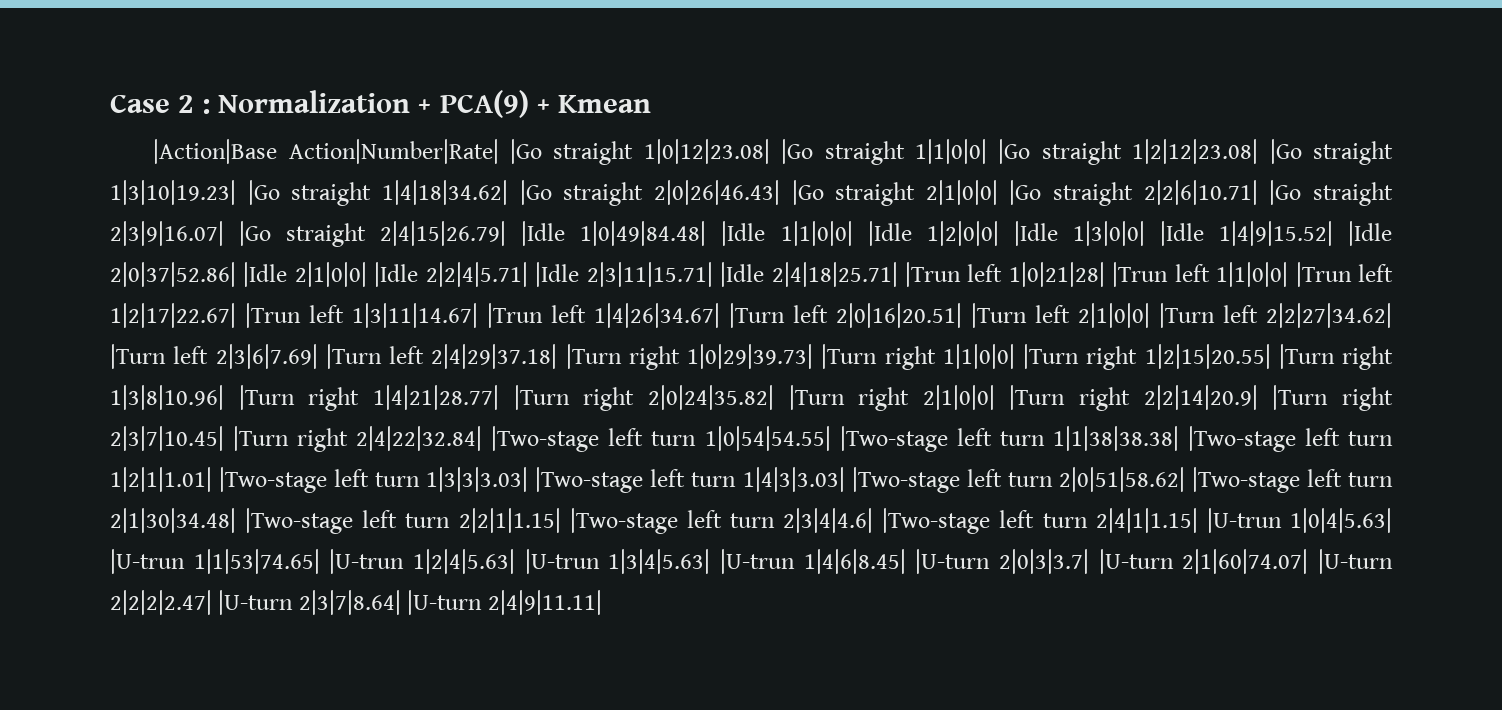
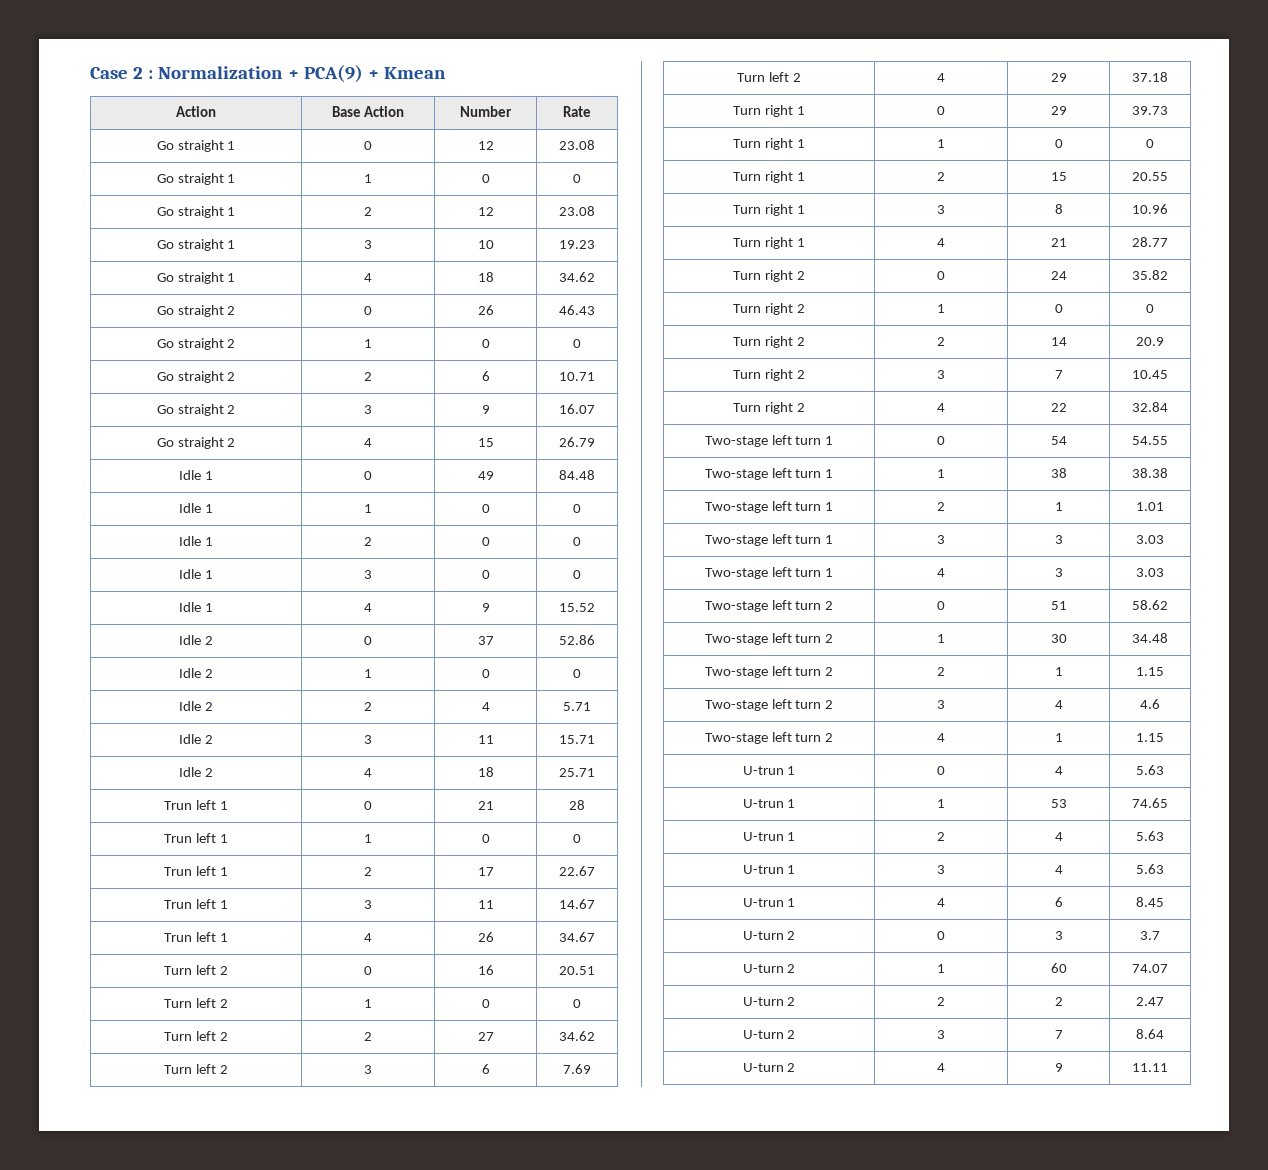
[153,139,1393,165] [110,180,1393,206] [110,221,1393,247] [110,262,1393,287] [110,303,1392,328] [110,344,1393,370] [110,385,1393,411] [110,426,1394,452] [110,467,1393,493] [110,508,1392,534] [110,549,1393,574] [110,590,602,615] // |Action|Base Action|Number|Rate| |Go straight 1|0|12|23.08| |Go straight 1|1|0|0| |Go straight 1|2|12|23.08| |Go straight 1|3|10|19.23| |Go straight 1|4|18|34.62| |Go straight 2|0|26|46.43| |Go straight 2|1|0|0| |Go straight 2|2|6|10.71| |Go straight 2|3|9|16.07| |Go straight 2|4|15|26.79| |Idle 1|0|49|84.48| |Idle 1|1|0|0| |Idle 1|2|0|0| |Idle 1|3|0|0| |Idle 1|4|9|15.52| |Idle 2|0|37|52.86| |Idle 2|1|0|0| |Idle 2|2|4|5.71| |Idle 2|3|11|15.71| |Idle 2|4|18|25.71| |Trun left 1|0|21|28| |Trun left 1|1|0|0| |Trun left 1|2|17|22.67| |Trun left 1|3|11|14.67| |Trun left 1|4|26|34.67| |Turn left 2|0|16|20.51| |Turn left 2|1|0|0| |Turn left 2|2|27|34.62| |Turn left 2|3|6|7.69| |Turn left 2|4|29|37.18| |Turn right 1|0|29|39.73| |Turn right 1|1|0|0| |Turn right 1|2|15|20.55| |Turn right 1|3|8|10.96| |Turn right 1|4|21|28.77| |Turn right 2|0|24|35.82| |Turn right 2|1|0|0| |Turn right 2|2|14|20.9| |Turn right 2|3|7|10.45| |Turn right 2|4|22|32.84| |Two-stage left turn 1|0|54|54.55| |Two-stage left turn 1|1|38|38.38| |Two-stage left turn 1|2|1|1.01| |Two-stage left turn 1|3|3|3.03| |Two-stage left turn 1|4|3|3.03| |Two-stage left turn 2|0|51|58.62| |Two-stage left turn 2|1|30|34.48| |Two-stage left turn 2|2|1|1.15| |Two-stage left turn 2|3|4|4.6| |Two-stage left turn 2|4|1|1.15| |U-trun 1|0|4|5.63| |U-trun 1|1|53|74.65| |U-trun 1|2|4|5.63| |U-trun 1|3|4|5.63| |U-trun 1|4|6|8.45| |U-turn 2|0|3|3.7| |U-turn 2|1|60|74.07| |U-turn 2|2|2|2.47| |U-turn 2|3|7|8.64| |U-turn 2|4|9|11.11| -> [176,106,216,117] [331,106,405,117] [460,106,512,117] [563,106,591,117] [156,140,236,152] [364,141,372,150] [477,141,494,150] [559,140,595,150] [156,173,236,185] [364,174,372,183] [481,174,490,183] [573,174,581,183] [156,206,236,218] [364,207,372,216] [477,207,494,216] [559,206,595,216] [156,239,236,251] [364,240,372,249] [477,240,494,249] [559,240,595,249] [156,272,236,284] [364,273,372,282] [477,272,494,282] [559,272,595,282] [156,305,236,317] [364,306,372,315] [477,305,494,315] [559,305,595,315] [156,338,236,350] [364,339,372,348] [481,339,490,348] [573,339,581,348] [156,371,236,383] [364,372,372,381] [481,371,490,381] [559,372,595,381] [156,404,236,416] [364,405,372,414] [481,405,490,414] [559,404,595,414] [156,437,236,449] [364,438,372,447] [477,438,494,447] [559,437,595,447] [179,470,213,480] [364,471,372,480] [477,471,494,480] [559,470,595,480] [179,503,213,513] [364,504,372,513] [481,504,490,513] [573,504,581,513] [179,536,213,546] [364,537,372,546] [481,537,490,546] [573,537,581,546] [179,569,213,579] [364,570,372,579] [481,570,490,579] [573,570,581,579] [179,602,213,612] [364,603,372,612] [481,603,490,612] [559,603,595,612] [179,635,213,645] [364,636,372,645] [477,636,494,645] [559,635,595,645] [179,668,213,678] [364,669,372,678] [481,669,490,678] [573,669,581,678] [179,701,213,711] [364,702,372,711] [481,702,490,711] [563,702,591,711] [179,734,213,744] [364,735,372,744] [477,735,494,744] [559,735,595,744] [179,767,213,777] [364,768,372,777] [477,767,494,777] [559,768,595,777] [164,800,228,810] [364,801,372,810] [477,801,494,810] [569,800,585,810] [164,833,228,843] [364,834,372,843] [481,834,490,843] [573,834,581,843] [164,866,228,876] [364,867,372,876] [477,867,494,876] [559,866,595,876] [164,899,228,909] [364,900,372,909] [477,900,494,909] [559,899,595,909] [164,932,228,942] [364,933,372,942] [477,932,494,942] [559,932,595,942] [164,965,228,975] [364,966,372,975] [477,965,494,975] [559,966,595,975] [164,998,228,1008] [364,999,372,1008] [481,999,490,1008] [573,999,581,1008] [164,1031,228,1041] [364,1032,372,1041] [477,1032,494,1041] [559,1031,595,1041] [164,1064,228,1074] [364,1065,372,1074] [481,1064,490,1074] [563,1064,591,1074] [737,72,801,82] [937,73,945,82] [1050,73,1067,82] [1132,72,1168,82] [733,105,805,117] [937,106,945,115] [1050,106,1067,115] [1132,106,1168,115] [733,138,805,150] [937,139,945,148] [1054,139,1063,148] [1146,139,1154,148] [733,171,805,183] [937,172,945,181] [1050,172,1067,181] [1132,172,1168,181] [733,204,805,216] [937,205,945,214] [1054,204,1063,214] [1132,204,1168,214] [733,237,805,249] [937,238,945,247] [1050,238,1067,247] [1132,237,1168,247] [733,270,805,282] [937,271,945,280] [1050,271,1067,280] [1132,270,1168,280] [733,303,805,315] [937,304,945,313] [1054,304,1063,313] [1146,304,1154,313] [733,336,805,348] [937,337,945,346] [1050,337,1067,346] [1136,337,1164,346] [733,369,805,381] [937,370,945,379] [1054,370,1063,379] [1132,370,1168,379] [733,402,805,414] [937,403,945,412] [1050,403,1067,412] [1132,402,1168,412] [704,435,834,447] [937,436,945,445] [1050,436,1067,445] [1132,436,1168,445] [704,468,834,480] [937,469,945,478] [1050,468,1067,478] [1132,468,1168,478] [704,501,834,513] [937,502,945,511] [1054,502,1063,511] [1136,502,1164,511] [704,534,834,546] [937,535,945,544] [1054,535,1063,544] [1136,535,1164,544] [704,567,834,579] [937,568,945,577] [1054,568,1063,577] [1136,568,1164,577] [704,600,834,612] [937,601,945,610] [1050,601,1067,610] [1132,600,1168,610] [704,633,834,645] [937,634,945,643] [1050,634,1067,643] [1132,633,1168,643] [704,666,834,678] [937,667,945,676] [1054,667,1063,676] [1136,667,1164,676] [704,699,834,711] [937,700,945,709] [1054,700,1063,709] [1140,699,1160,709] [704,732,834,744] [937,733,945,742] [1054,733,1063,742] [1136,733,1164,742] [742,766,796,775] [937,766,945,775] [1054,766,1063,775] [1136,765,1164,775] [742,799,796,808] [937,799,945,808] [1050,799,1067,808] [1132,798,1168,808] [742,832,796,841] [937,832,945,841] [1054,832,1063,841] [1136,831,1164,841] [742,865,796,874] [937,865,945,874] [1054,865,1063,874] [1136,864,1164,874] [742,898,796,907] [937,898,945,907] [1054,897,1063,907] [1136,897,1164,907] [742,931,796,940] [937,931,945,940] [1054,931,1063,940] [1140,931,1160,940] [742,964,796,973] [937,964,945,973] [1050,963,1067,973] [1132,964,1168,973] [742,997,796,1006] [937,997,945,1006] [1054,997,1063,1006] [1136,997,1164,1006] [742,1030,796,1039] [937,1030,945,1039] [1054,1030,1063,1039] [1136,1029,1164,1039] [742,1063,796,1072] [937,1063,945,1072] [1054,1063,1063,1072] [1132,1063,1168,1072] // Action | Base Action | Number | Rate // Go straight 1 | 0 | 12 | 23.08 // Go straight 1 | 1 | 0 | 0 // Go straight 1 | 2 | 12 | 23.08 // Go straight 1 | 3 | 10 | 19.23 // Go straight 1 | 4 | 18 | 34.62 // Go straight 2 | 0 | 26 | 46.43 // Go straight 2 | 1 | 0 | 0 // Go straight 2 | 2 | 6 | 10.71 // Go straight 2 | 3 | 9 | 16.07 // Go straight 2 | 4 | 15 | 26.79 // Idle 1 | 0 | 49 | 84.48 // Idle 1 | 1 | 0 | 0 // Idle 1 | 2 | 0 | 0 // Idle 1 | 3 | 0 | 0 // Idle 1 | 4 | 9 | 15.52 // Idle 2 | 0 | 37 | 52.86 // Idle 2 | 1 | 0 | 0 // Idle 2 | 2 | 4 | 5.71 // Idle 2 | 3 | 11 | 15.71 // Idle 2 | 4 | 18 | 25.71 // Trun left 1 | 0 | 21 | 28 // Trun left 1 | 1 | 0 | 0 // Trun left 1 | 2 | 17 | 22.67 // Trun left 1 | 3 | 11 | 14.67 // Trun left 1 | 4 | 26 | 34.67 // Turn left 2 | 0 | 16 | 20.51 // Turn left 2 | 1 | 0 | 0 // Turn left 2 | 2 | 27 | 34.62 // Turn left 2 | 3 | 6 | 7.69 // Turn left 2 | 4 | 29 | 37.18 // Turn right 1 | 0 | 29 | 39.73 // Turn right 1 | 1 | 0 | 0 // Turn right 1 | 2 | 15 | 20.55 // Turn right 1 | 3 | 8 | 10.96 // Turn right 1 | 4 | 21 | 28.77 // Turn right 2 | 0 | 24 | 35.82 // Turn right 2 | 1 | 0 | 0 // Turn right 2 | 2 | 14 | 20.9 // Turn right 2 | 3 | 7 | 10.45 // Turn right 2 | 4 | 22 | 32.84 // Two-stage left turn 1 | 0 | 54 | 54.55 // Two-stage left turn 1 | 1 | 38 | 38.38 // Two-stage left turn 1 | 2 | 1 | 1.01 // Two-stage left turn 1 | 3 | 3 | 3.03 // Two-stage left turn 1 | 4 | 3 | 3.03 // Two-stage left turn 2 | 0 | 51 | 58.62 // Two-stage left turn 2 | 1 | 30 | 34.48 // Two-stage left turn 2 | 2 | 1 | 1.15 // Two-stage left turn 2 | 3 | 4 | 4.6 // Two-stage left turn 2 | 4 | 1 | 1.15 // U-trun 1 | 0 | 4 | 5.63 // U-trun 1 | 1 | 53 | 74.65 // U-trun 1 | 2 | 4 | 5.63 // U-trun 1 | 3 | 4 | 5.63 // U-trun 1 | 4 | 6 | 8.45 // U-turn 2 | 0 | 3 | 3.7 // U-turn 2 | 1 | 60 | 74.07 // U-turn 2 | 2 | 2 | 2.47 // U-turn 2 | 3 | 7 | 8.64 // U-turn 2 | 4 | 9 | 11.11

